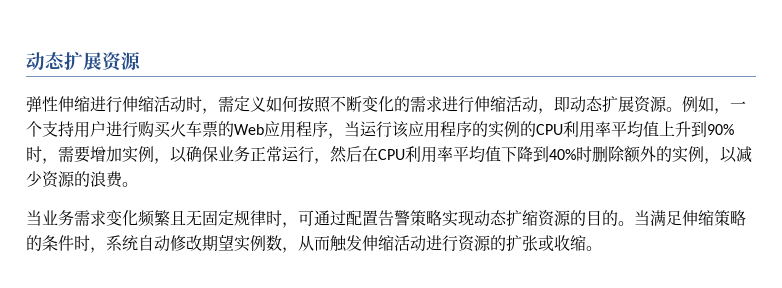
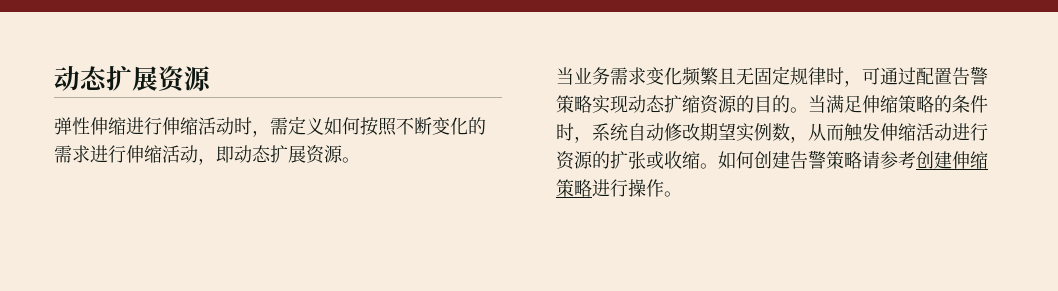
[682,96,746,114] [26,121,734,139] [26,146,752,164] [26,171,138,188] 例如，一个支持用户进行购买火车票的Web应用程序，当运行该应用程序的实例的CPU利用率平均值上升到90%时，需要增加实例，以确保业务正常运行，然后在CPU利用率平均值下降到40%时删除额外的实例，以减少资源的浪费。 -> (360, 160) none
(602, 248) none -> [718,150,988,169] [556,179,682,197] 如何创建告警策略请参考创建伸缩策略进行操作。

